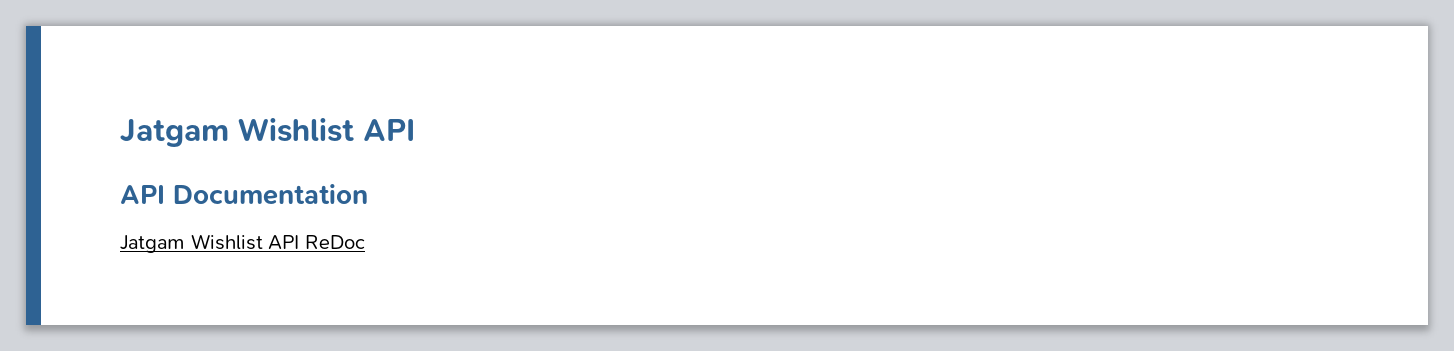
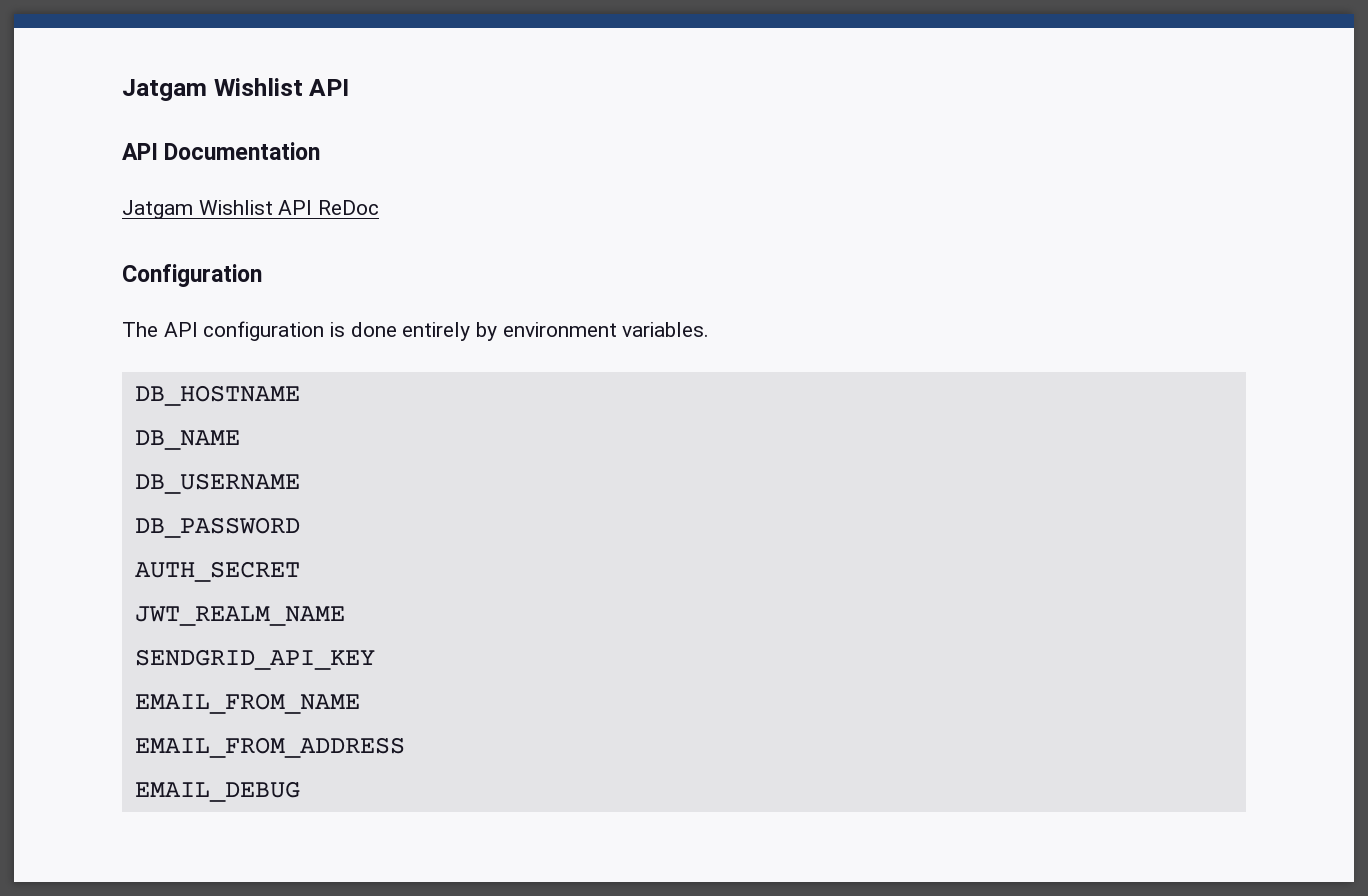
(365, 242) none -> [122,264,262,287] [122,321,710,341] [134,385,300,406] [134,430,240,450] [134,473,300,494] [134,517,300,538] [134,561,300,582] [134,606,345,626] [134,649,375,670] [134,693,360,714] [134,737,405,758] [134,781,300,802] // Configuration // The API configuration is done entirely by environment variables. // DB_HOSTNAME // DB_NAME // DB_USERNAME // DB_PASSWORD // AUTH_SECRET // JWT_REALM_NAME // SENDGRID_API_KEY // EMAIL_FROM_NAME // EMAIL_FROM_ADDRESS // EMAIL_DEBUG

